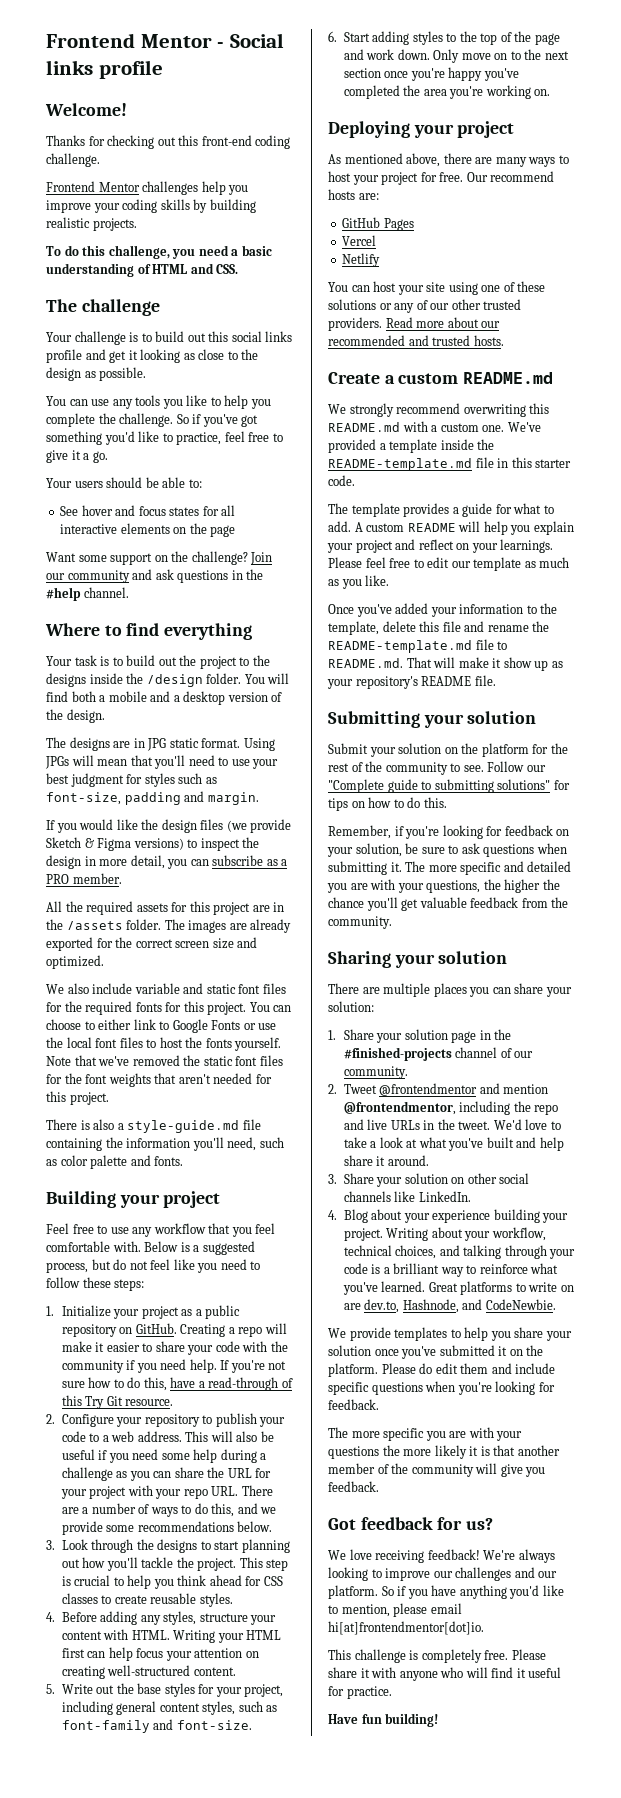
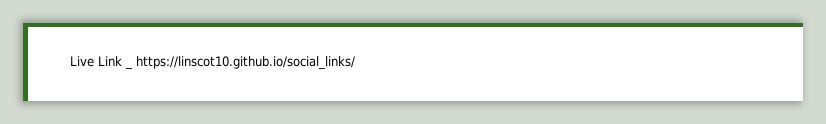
[46,33,284,48] [46,60,163,79] [45,103,127,116] [46,135,291,149] [46,153,100,167] [46,181,249,195] [46,199,256,213] [46,217,137,231] [46,245,272,259] [46,263,239,277] [46,299,160,316] [46,331,293,345] [46,349,259,363] [46,367,147,381] [46,395,271,409] [46,413,259,427] [46,431,283,445] [46,450,108,463] [46,477,202,488] [60,505,236,516] [60,523,236,537] [46,551,273,565] [46,569,264,583] [46,587,129,601] [45,623,253,640] [46,655,270,669] [46,673,290,687] [46,691,283,705] [46,709,105,723] [46,737,275,751] [45,755,279,769] [46,773,217,787] [46,791,259,805] [46,819,292,833] [46,837,260,851] [46,855,288,869] [46,873,122,884] [46,901,285,915] [46,919,292,933] [46,937,258,951] [46,955,104,969] [46,983,286,994] [46,1001,292,1015] [46,1019,277,1033] [46,1037,282,1051] [46,1055,283,1066] [46,1073,272,1087] [46,1091,109,1105] [46,1119,261,1133] [46,1137,284,1151] [46,1155,184,1169] [46,1191,221,1208] [46,1223,276,1237] [46,1241,255,1255] [46,1259,261,1273] [46,1277,145,1291] [46,1305,241,1319] [61,1323,287,1337] [61,1341,288,1355] [61,1359,287,1373] [61,1377,293,1391] [61,1395,174,1409] [46,1413,286,1427] [61,1431,274,1442] [61,1449,267,1463] [61,1467,272,1481] [60,1485,273,1499] [61,1503,277,1517] [61,1521,273,1535] [46,1539,290,1553] [61,1557,289,1571] [61,1575,283,1589] [61,1593,233,1607] [46,1611,277,1625] [61,1629,282,1643] [61,1647,259,1661] [61,1665,236,1679] [46,1683,284,1697] [61,1701,278,1715] [61,1719,252,1733] [328,31,560,45] [343,49,569,63] [343,67,519,81] [343,85,551,99] [328,121,515,138] [328,153,569,167] [328,171,555,185] [328,189,379,200] [342,217,414,231] [342,235,377,246] [342,253,381,267] [328,281,546,295] [328,299,522,313] [328,317,501,331] [328,335,504,346] [328,372,554,384] [328,403,550,417] [328,421,541,432] [328,439,495,453] [328,457,572,471] [328,475,355,486] [328,503,554,517] [328,521,574,535] [327,539,554,553] [328,557,570,571] [328,575,390,589] [328,603,558,617] [328,621,550,635] [328,639,508,653] [328,657,563,671] [327,675,496,689] [328,711,537,728] [328,743,568,757] [328,761,546,775] [328,779,570,793] [328,797,447,811] [328,825,570,839] [327,843,567,857] [328,861,572,875] [327,879,560,893] [328,897,569,911] [328,916,392,929] [328,951,508,968] [328,983,572,997] [328,1001,374,1012] [328,1029,512,1043] [343,1047,534,1061] [343,1066,408,1079] [328,1083,549,1096] [343,1101,559,1115] [343,1119,561,1130] [343,1137,564,1151] [343,1155,429,1166] [328,1173,530,1187] [343,1191,471,1202] [328,1209,569,1223] [343,1227,546,1241] [343,1245,576,1259] [343,1263,559,1277] [342,1281,574,1295] [343,1299,556,1313] [328,1327,572,1341] [328,1345,544,1359] [328,1363,556,1377] [328,1381,555,1395] [328,1399,379,1410] [328,1427,523,1441] [328,1445,560,1459] [328,1463,546,1477] [328,1481,379,1492] [328,1517,494,1530] [328,1549,555,1563] [328,1567,558,1581] [328,1585,564,1599] [328,1603,462,1617] [328,1621,484,1635] [328,1649,546,1663] [328,1667,562,1681] [328,1686,392,1699] [328,1713,439,1727] Frontend Mentor - Social links profile // Welcome! // Thanks for checking out this front-end coding challenge. // Frontend Mentor challenges help you improve your coding skills by building realistic projects. // To do this challenge, you need a basic understanding of HTML and CSS. // The challenge // Your challenge is to build out this social links profile and get it looking as close to the design as possible. // You can use any tools you like to help you complete the challenge. So if you've got something you'd like to practice, feel free to give it a go. // Your users should be able to: // See hover and focus states for all interactive elements on the page // Want some support on the challenge? Join our community and ask questions in the #help channel. // Where to find everything // Your task is to build out the project to the designs inside the /design folder. You will find both a mobile and a desktop version of the design. // The designs are in JPG static format. Using JPGs will mean that you'll need to use your best judgment for styles such as font-size, padding and margin. // If you would like the design files (we provide Sketch & Figma versions) to inspect the design in more detail, you can subscribe as a PRO member. // All the required assets for this project are in the /assets folder. The images are already exported for the correct screen size and optimized. // We also include variable and static font files for the required fonts for this project. You can choose to either link to Google Fonts or use the local font files to host the fonts yourself. Note that we've removed the static font files for the font weights that aren't needed for this project. // There is also a style-guide.md file containing the information you'll need, such as color palette and fonts. // Building your project // Feel free to use any workflow that you feel comfortable with. Below is a suggested process, but do not feel like you need to follow these steps: // 1. Initialize your project as a public repository on GitHub. Creating a repo will make it easier to share your code with the community if you need help. If you're not sure how to do this, have a read-through of this Try Git resource. // 2. Configure your repository to publish your code to a web address. This will also be useful if you need some help during a challenge as you can share the URL for your project with your repo URL. There are a number of ways to do this, and we provide some recommendations below. // 3. Look through the designs to start planning out how you'll tackle the project. This step is crucial to help you think ahead for CSS classes to create reusable styles. // 4. Before adding any styles, structure your content with HTML. Writing your HTML first can help focus your attention on creating well-structured content. // 5. Write out the base styles for your project, including general content styles, such as font-family and font-size. // 6. Start adding styles to the top of the page and work down. Only move on to the next section once you're happy you've completed the area you're working on. // Deploying your project // As mentioned above, there are many ways to host your project for free. Our recommend hosts are: // GitHub Pages // Vercel // Netlify // You can host your site using one of these solutions or any of our other trusted providers. Read more about our recommended and trusted hosts. // Create a custom README.md // We strongly recommend overwriting this README.md with a custom one. We've provided a template inside the README-template.md file in this starter code. // The template provides a guide for what to add. A custom README will help you explain your project and reflect on your learnings. Please feel free to edit our template as much as you like. // Once you've added your information to the template, delete this file and rename the README-template.md file to README.md. That will make it show up as your repository's README file. // Submitting your solution // Submit your solution on the platform for the rest of the community to see. Follow our "Complete guide to submitting solutions" for tips on how to do this. // Remember, if you're looking for feedback on your solution, be sure to ask questions when submitting it. The more specific and detailed you are with your questions, the higher the chance you'll get valuable feedback from the community. // Sharing your solution // There are multiple places you can share your solution: // 1. Share your solution page in the #finished-projects channel of our community. // 2. Tweet @frontendmentor and mention @frontendmentor, including the repo and live URLs in the tweet. We'd love to take a look at what you've built and help share it around. // 3. Share your solution on other social channels like LinkedIn. // 4. Blog about your experience building your project. Writing about your workflow, technical choices, and talking through your code is a brilliant way to reinforce what you've learned. Great platforms to write on are dev.to, Hashnode, and CodeNewbie. // We provide templates to help you share your solution once you've submitted it on the platform. Please do edit them and include specific questions when you're looking for feedback. // The more specific you are with your questions the more likely it is that another member of the community will give you feedback. // Got feedback for us? // We love receiving feedback! We're always looking to improve our challenges and our platform. So if you have anything you'd like to mention, please email hi[at]frontendmentor[dot]io. // This challenge is completely free. Please share it with anyone who will find it useful for practice. // Have fun building! -> [70,56,122,67] [125,56,355,70] Live Link _ https://linscot10.github.io/social_links/

